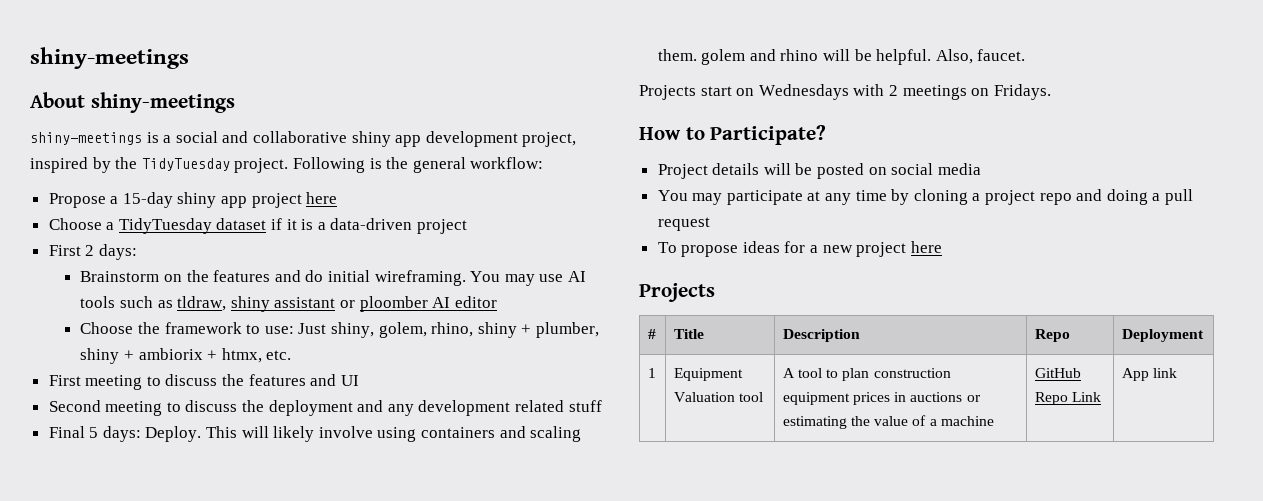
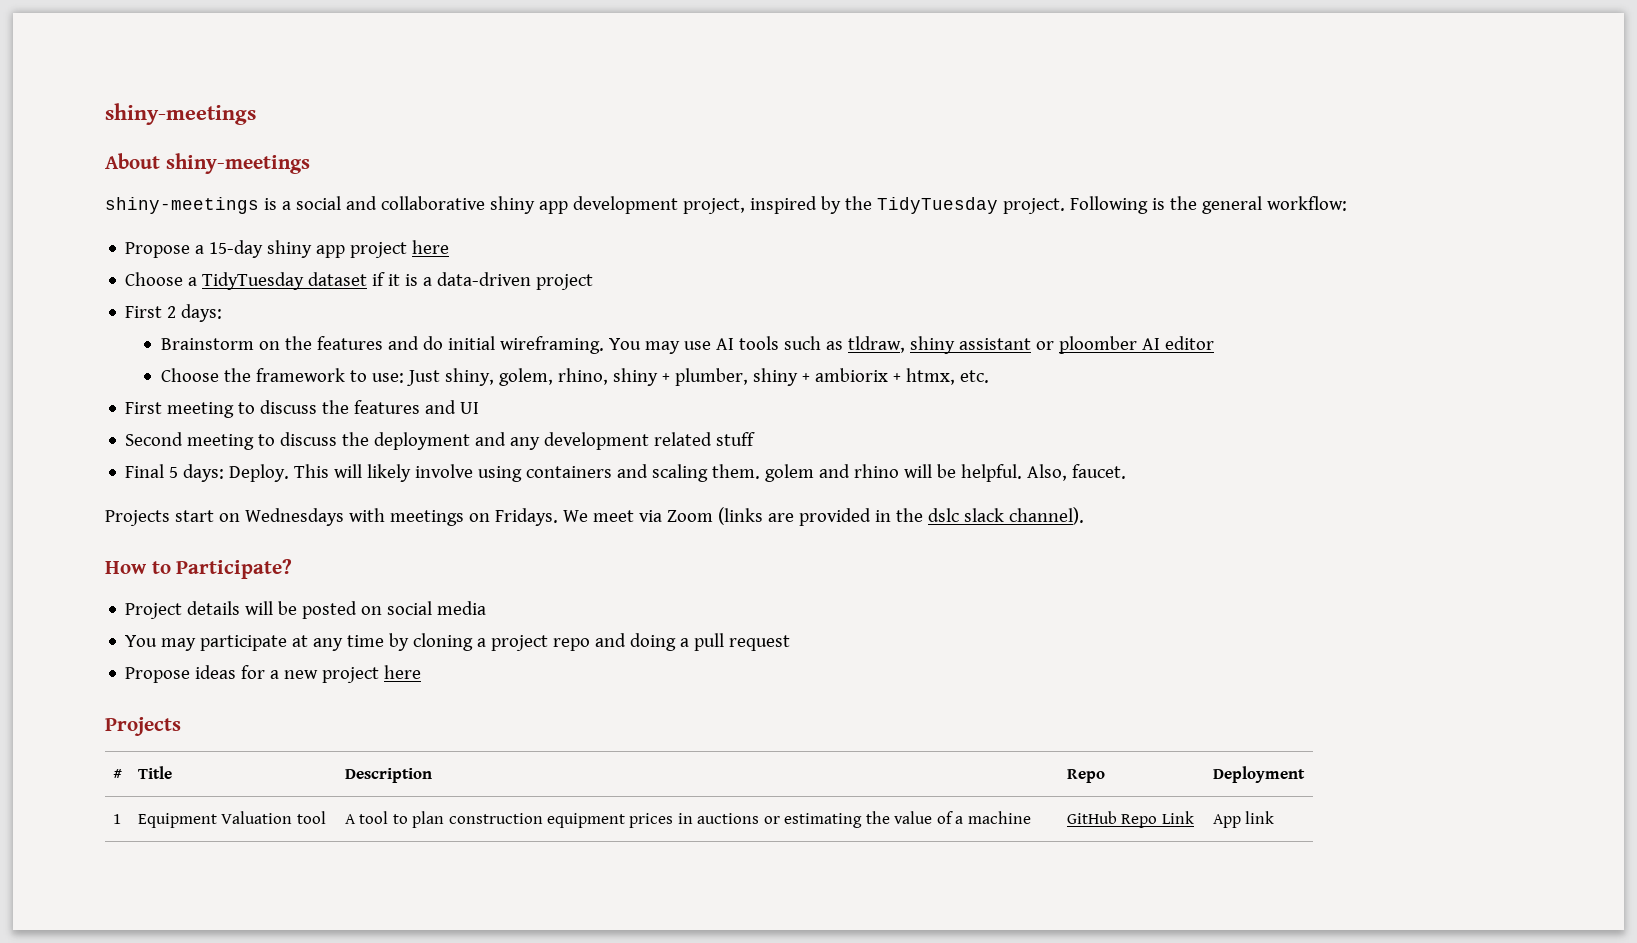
[888,85,898,96] 2 -> (385, 515) none
(1051, 92) none -> [562,507,1084,526] We meet via Zoom (links are provided in the dslc slack channel).
[657,242,739,257] To propose -> [125,667,191,683] Propose

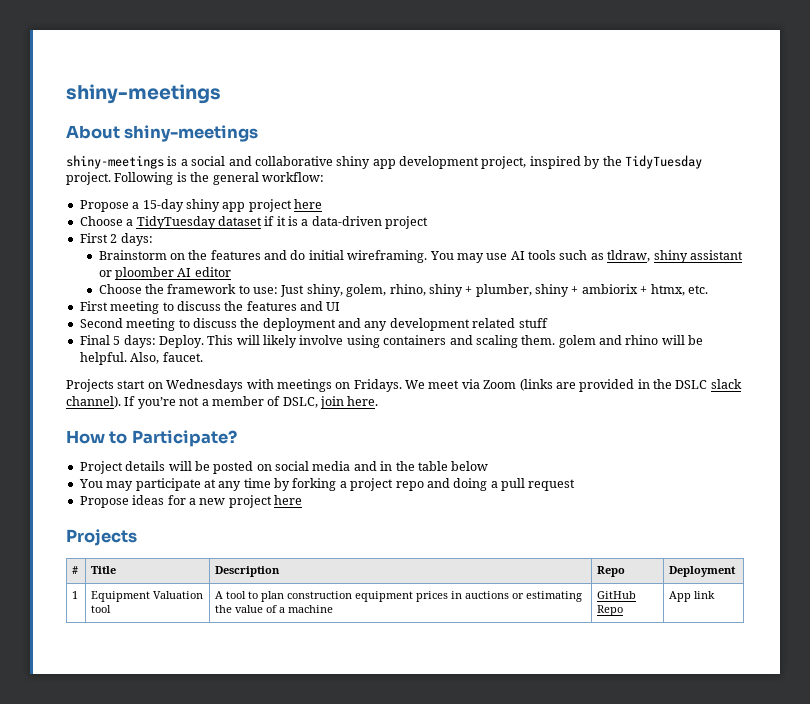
[927,508,959,522] dslc -> [675,380,708,389] DSLC
(1084, 516) none -> [124,396,379,409] If you’re not a member of DSLC, join here.
(487, 608) none -> [353,461,489,471] and in the table below
[413,633,474,651] cloning -> [292,478,337,491] forking
[1161,811,1194,824] Link -> (624, 610) none

